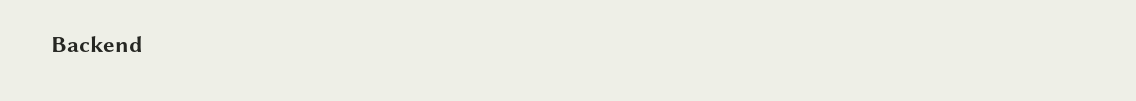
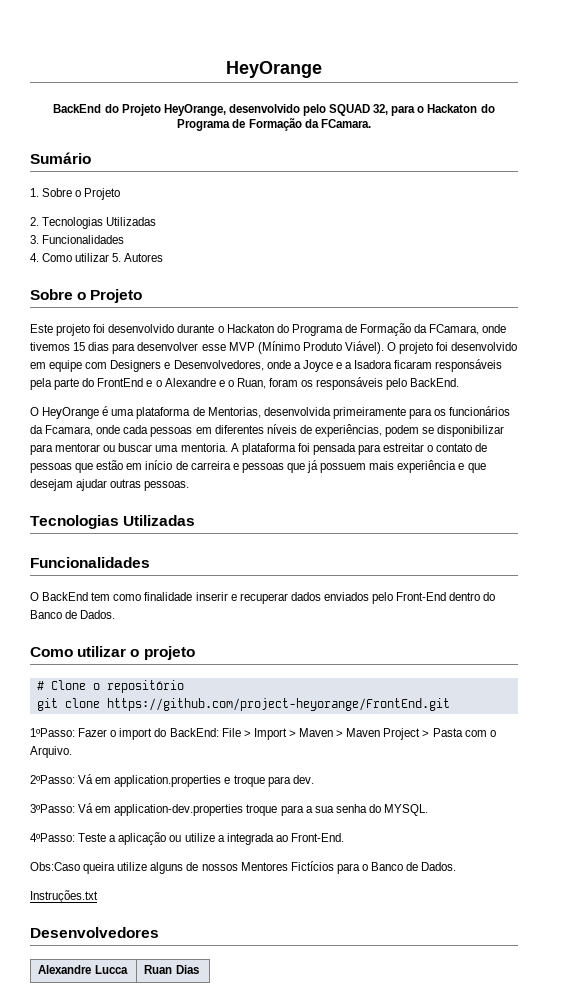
[51,36,143,52] Backend -> [226,61,322,78] [53,104,495,116] [177,118,371,131] [30,152,91,164] [30,188,121,200] [30,217,157,229] [30,235,125,244] [30,253,164,262] [30,289,143,303] [30,323,507,336] [30,341,518,354] [30,359,503,372] [30,377,460,390] [30,406,511,419] [30,424,505,437] [30,443,488,455] [30,460,486,473] [30,479,190,491] [30,515,196,529] [30,557,150,568] [30,592,496,604] [30,610,116,619] [30,646,195,660] [36,680,184,693] [36,698,450,711] [30,728,496,740] [30,746,72,758] [30,774,314,787] [30,803,429,816] [30,832,344,845] [30,861,457,874] [30,890,98,903] [30,927,159,938] [38,965,128,974] [144,965,199,974] HeyOrange // BackEnd do Projeto HeyOrange, desenvolvido pelo SQUAD 32, para o Hackaton do Programa de Formação da FCamara. // Sumário // 1. Sobre o Projeto // 2. Tecnologias Utilizadas // 3. Funcionalidades // 4. Como utilizar 5. Autores // Sobre o Projeto // Este projeto foi desenvolvido durante o Hackaton do Programa de Formação da FCamara, onde tivemos 15 dias para desenvolver esse MVP (Mínimo Produto Viável). O projeto foi desenvolvido em equipe com Designers e Desenvolvedores, onde a Joyce e a Isadora ficaram responsáveis pela parte do FrontEnd e o Alexandre e o Ruan, foram os responsáveis pelo BackEnd. // O HeyOrange é uma plataforma de Mentorias, desenvolvida primeiramente para os funcionários da Fcamara, onde cada pessoas em diferentes níveis de experiências, podem se disponibilizar para mentorar ou buscar uma mentoria. A plataforma foi pensada para estreitar o contato de pessoas que estão em início de carreira e pessoas que já possuem mais experiência e que desejam ajudar outras pessoas. // Tecnologias Utilizadas // Funcionalidades // O BackEnd tem como finalidade inserir e recuperar dados enviados pelo Front-End dentro do Banco de Dados. // Como utilizar o projeto // # Clone o repositório // git clone https://github.com/project-heyorange/FrontEnd.git // 1ºPasso: Fazer o import do BackEnd: File > Import > Maven > Maven Project > Pasta com o Arquivo. // 2ºPasso: Vá em application.properties e troque para dev. // 3ºPasso: Vá em application-dev.properties troque para a sua senha do MYSQL. // 4ºPasso: Teste a aplicação ou utilize a integrada ao Front-End. // Obs:Caso queira utilize alguns de nossos Mentores Fictícios para o Banco de Dados. // Instruções.txt // Desenvolvedores // Alexandre Lucca | Ruan Dias

